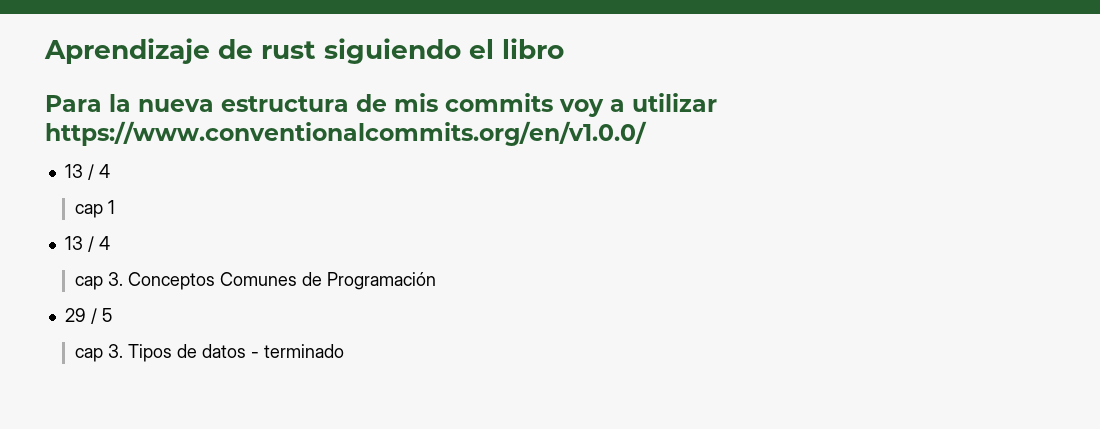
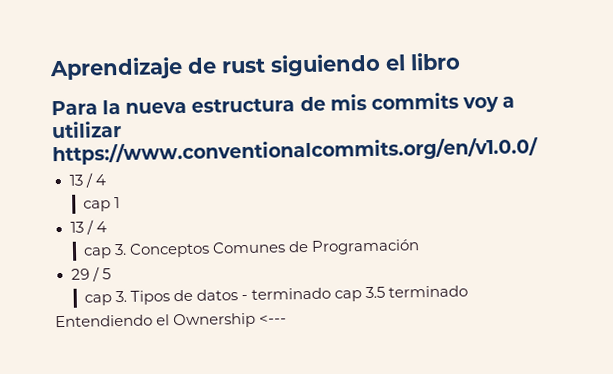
(345, 351) none -> [334,285,469,302] [55,312,288,329] cap 3.5 terminado // Entendiendo el Ownership <---

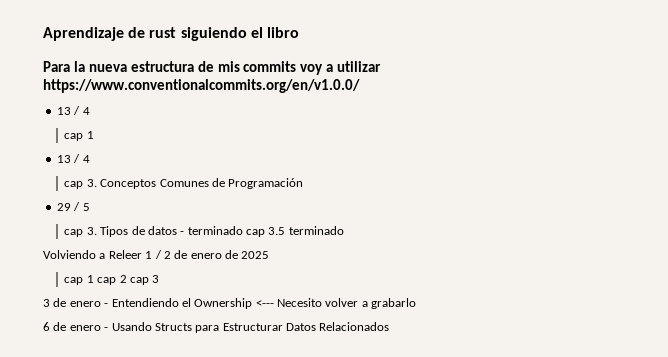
[55,312,288,329] Entendiendo el Ownership <--- -> [43,250,270,259] [64,275,160,285] [43,298,417,309] [43,322,390,333] Volviendo a Releer 1 / 2 de enero de 2025 // cap 1 cap 2 cap 3 // 3 de enero - Entendiendo el Ownership <--- Necesito volver a grabarlo // 6 de enero - Usando Structs para Estructurar Datos Relacionados

